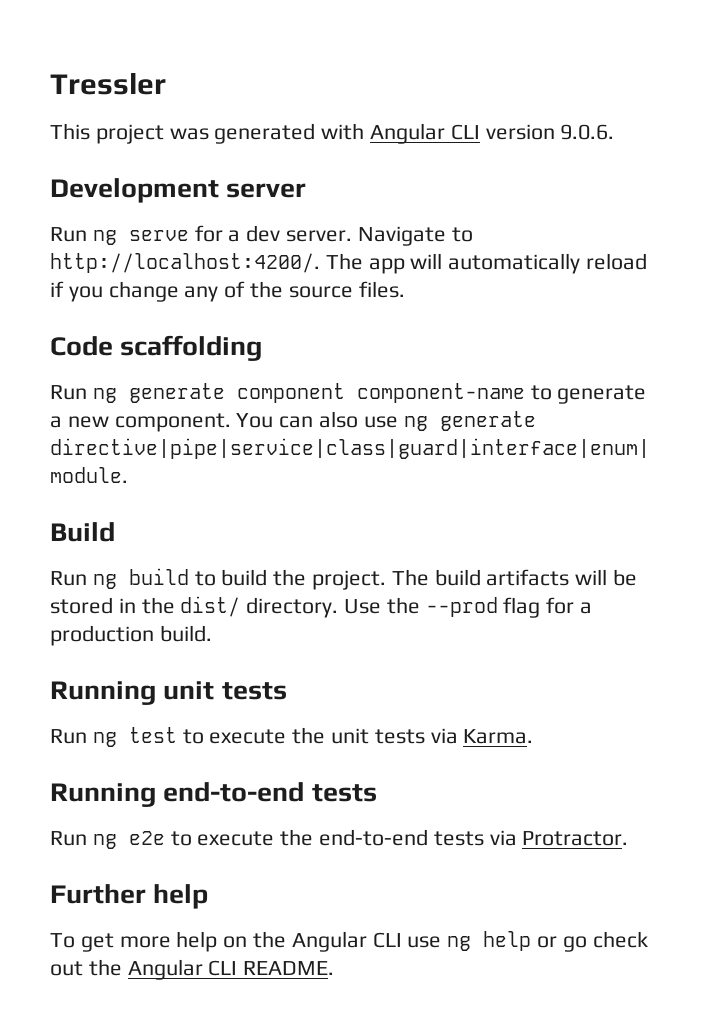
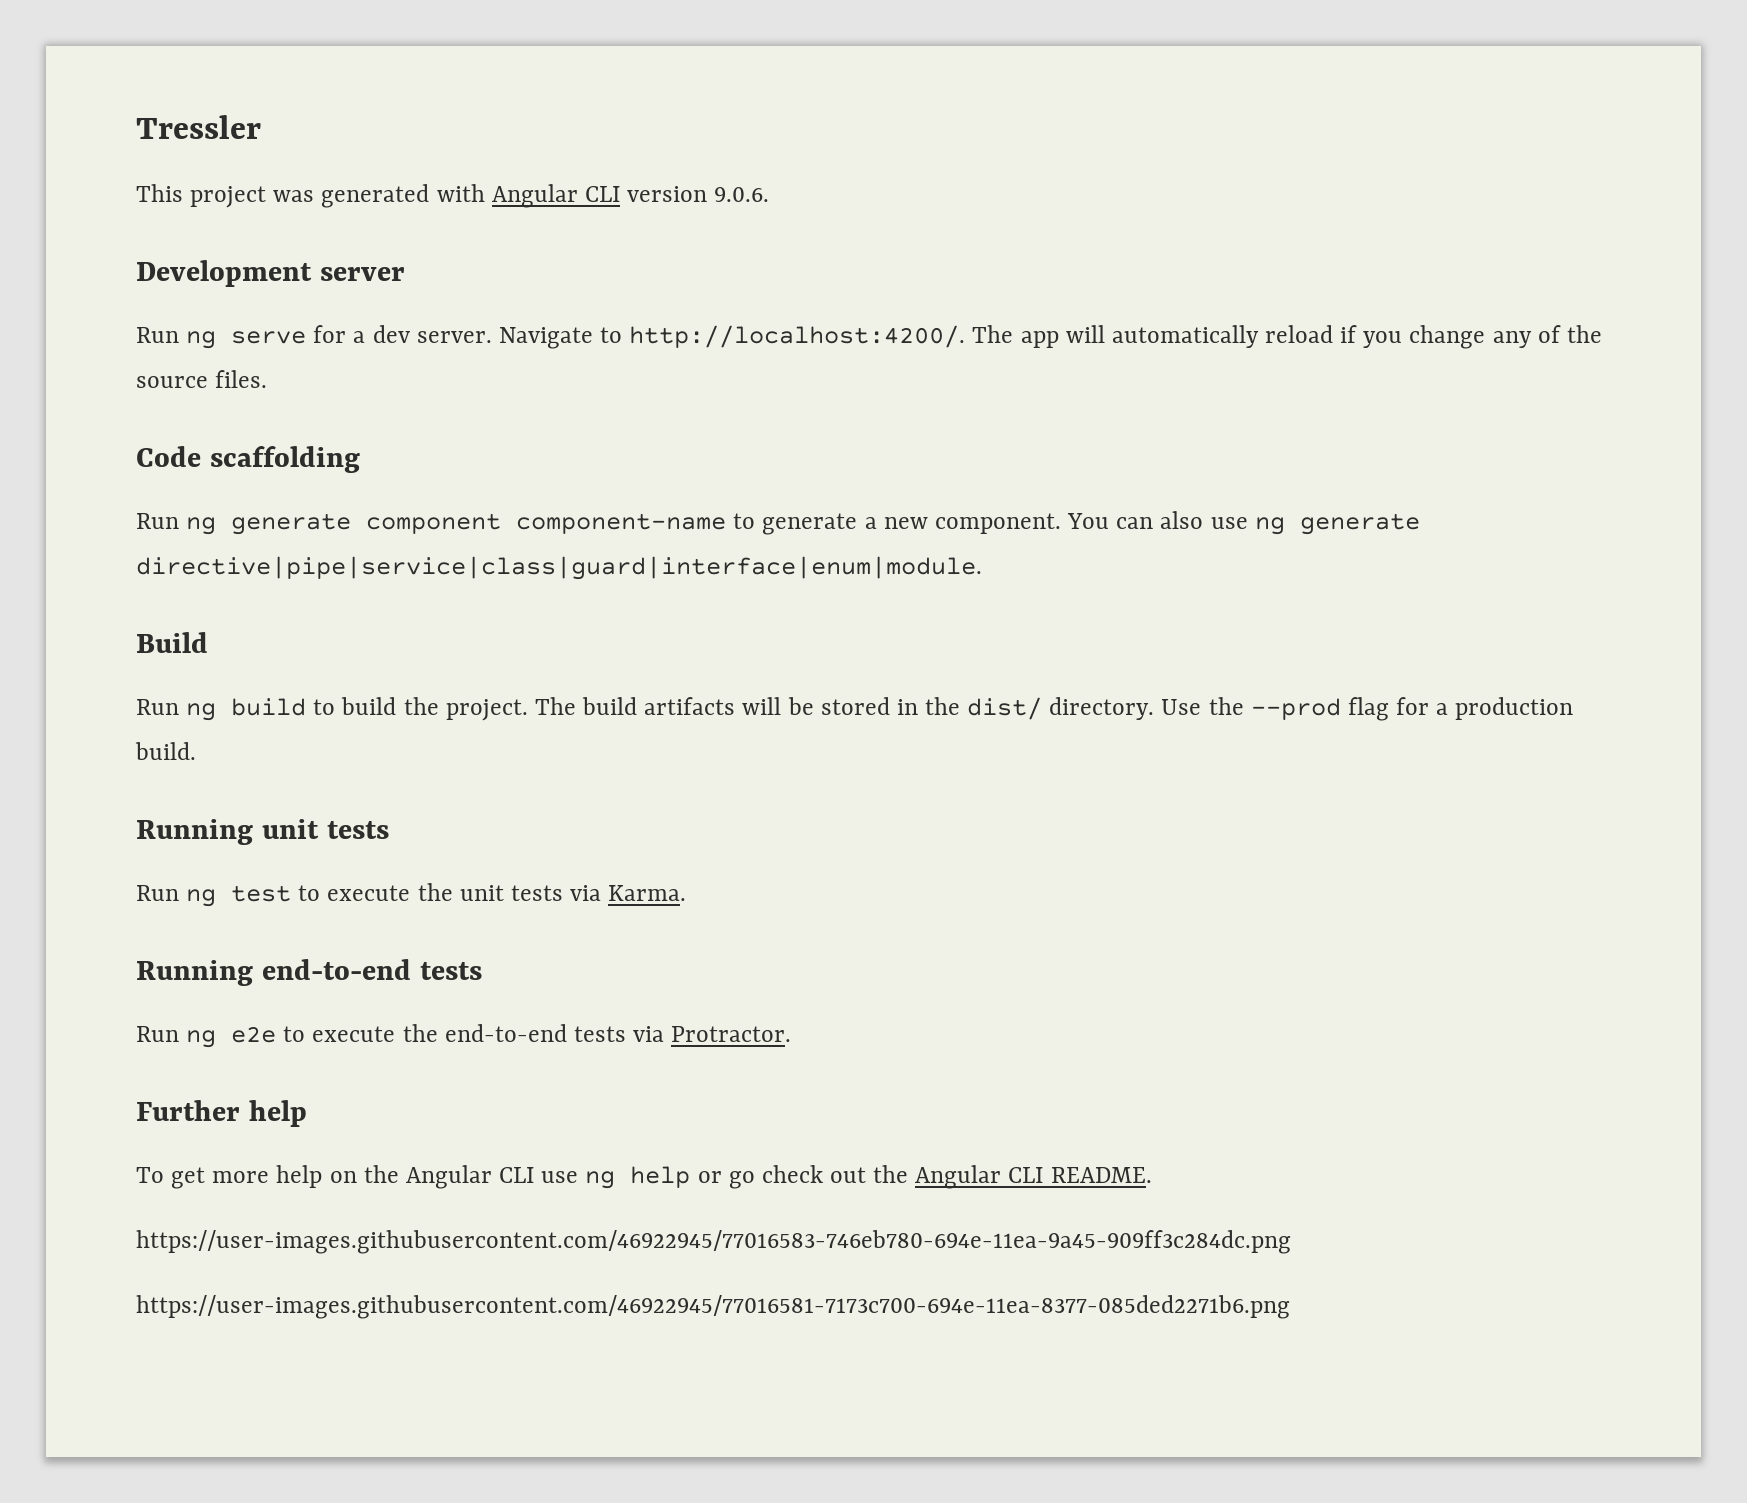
(335, 968) none -> [136,1230,1291,1254] [136,1295,1290,1319] // https://user-images.githubusercontent.com/46922945/77016583-746eb780-694e-11ea-9a45-909ff3c284dc.png // https://user-images.githubusercontent.com/46922945/77016581-7173c700-694e-11ea-8377-085ded2271b6.png

